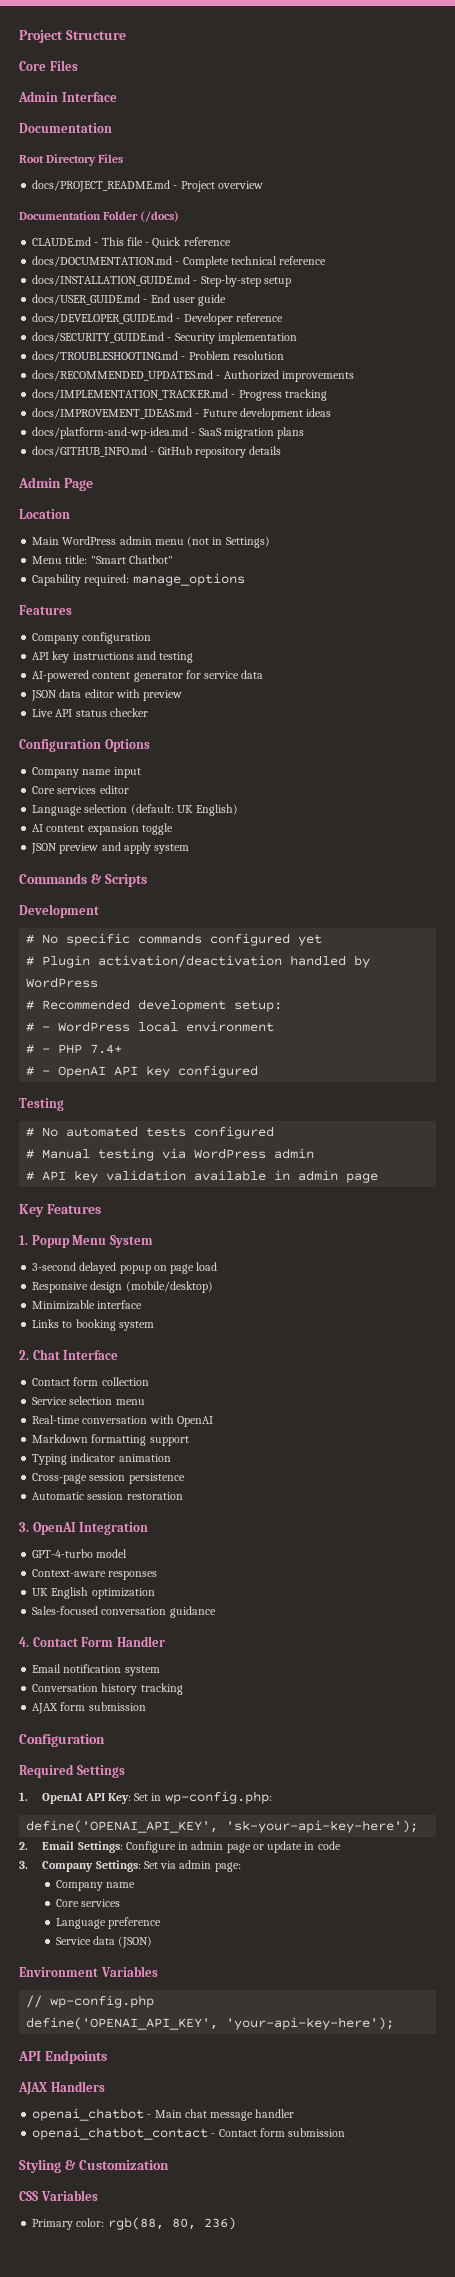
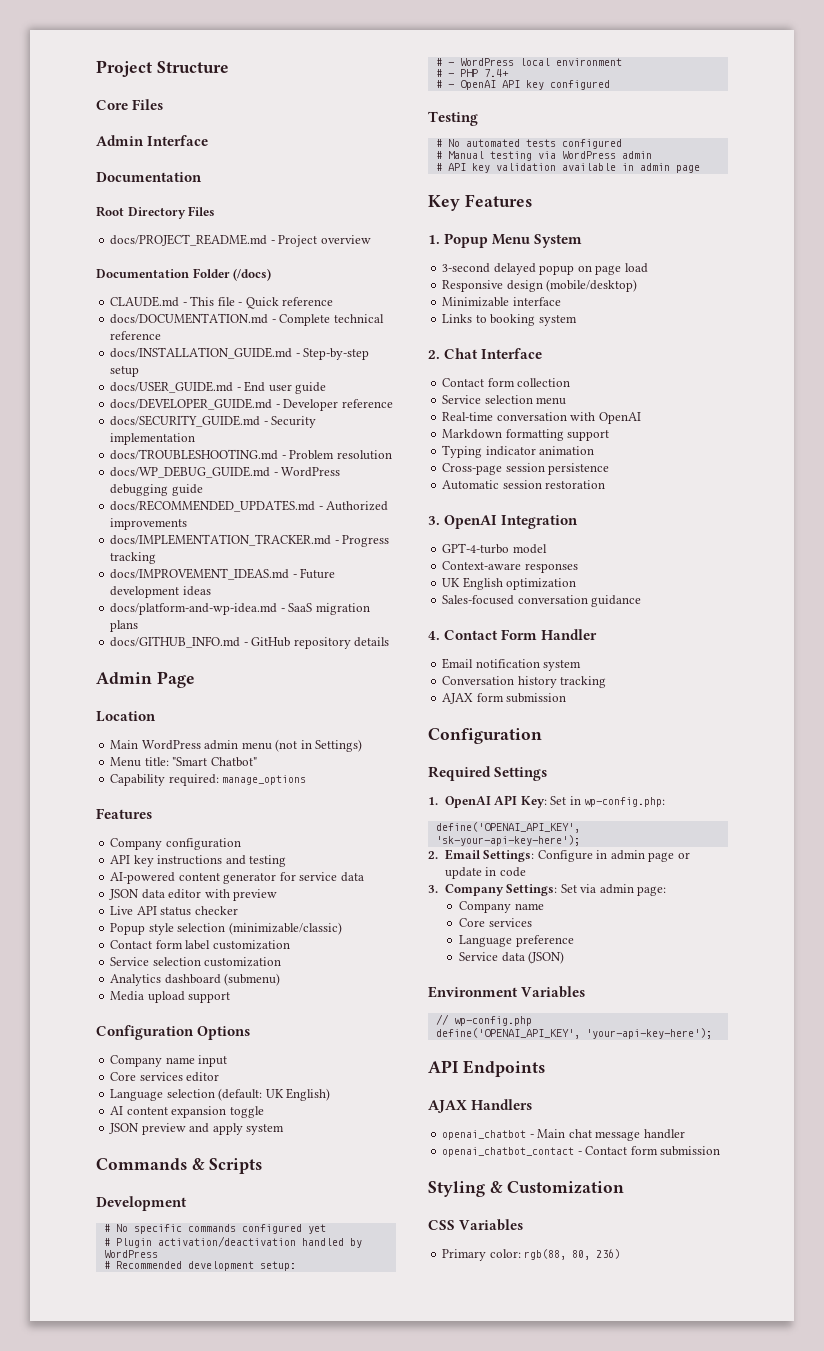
(284, 355) none -> [110,466,341,478] [110,484,203,496] // docs/WP_DEBUG_GUIDE.md - WordPress debugging guide
(148, 712) none -> [110,922,342,935] [110,940,290,950] [110,957,282,967] [110,973,281,986] [110,991,231,1003] // Popup style selection (minimizable/classic) // Contact form label customization // Service selection customization // Analytics dashboard (submenu) // Media upload support

